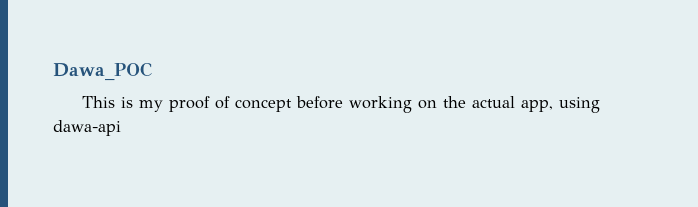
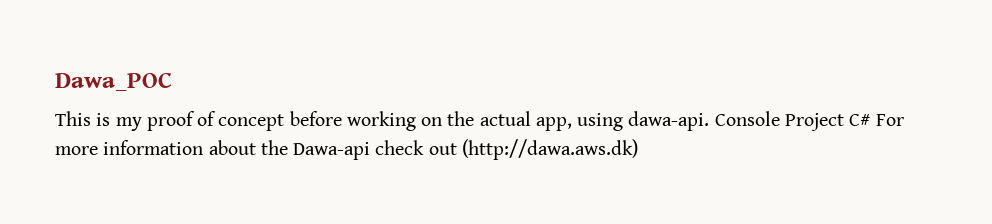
[53,120,121,136] dawa-api -> [628,111,904,131] [55,139,638,160] dawa-api. Console Project C# For more information about the Dawa-api check out (http://dawa.aws.dk)

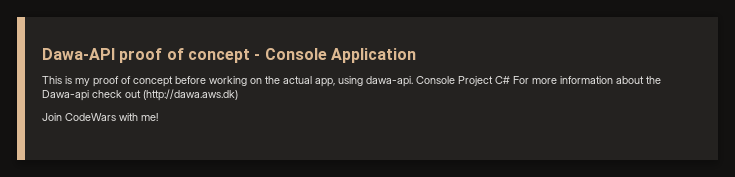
[55,72,172,91] Dawa_POC -> [42,48,416,63] Dawa-API proof of concept - Console Application
(638, 149) none -> [42,113,158,121] // Join CodeWars with me!

